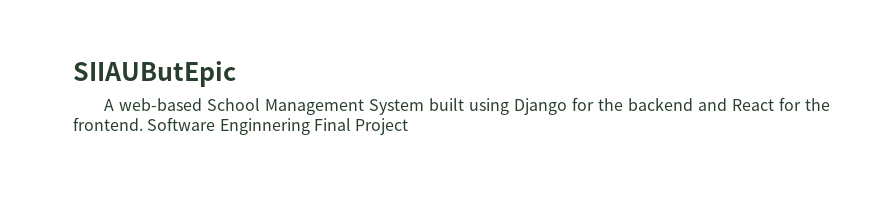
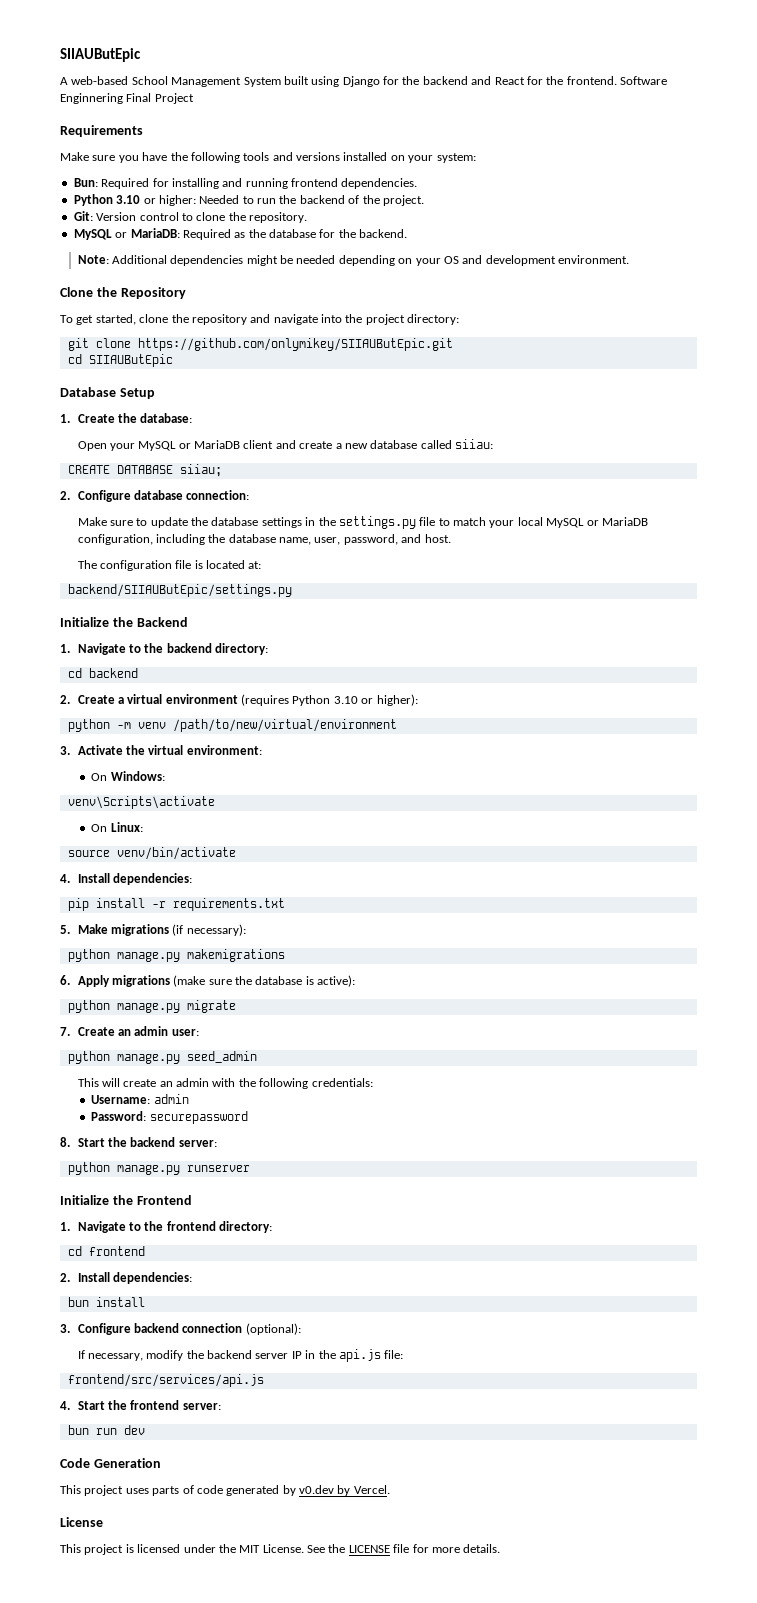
(409, 126) none -> [60,125,143,137] [60,152,476,163] [73,178,418,189] [73,194,424,206] [73,211,307,223] [73,228,408,240] [77,255,630,266] [60,287,186,299] [60,314,460,325] [67,338,453,351] [67,354,173,367] [60,387,155,399] [60,413,193,423] [77,439,494,451] [67,464,222,477] [60,490,250,502] [77,516,648,529] [77,534,451,545] [77,560,262,571] [67,584,292,597] [60,617,188,627] [60,643,269,655] [67,668,138,678] [60,694,418,706] [67,719,397,732] [60,745,262,755] [91,771,165,781] [67,796,215,809] [91,822,143,832] [67,847,236,860] [60,873,192,885] [67,898,285,911] [60,924,246,936] [67,949,285,962] [60,975,356,987] [67,1000,236,1013] [60,1026,199,1036] [67,1051,257,1064] [77,1078,373,1089] [91,1094,189,1104] [91,1111,248,1124] [60,1137,217,1147] [67,1162,250,1175] [60,1195,192,1205] [60,1221,273,1233] [67,1246,145,1256] [60,1272,192,1284] [67,1297,145,1307] [60,1323,301,1335] [77,1349,404,1362] [67,1374,264,1387] [60,1400,221,1410] [67,1425,145,1435] [60,1458,161,1468] [60,1485,390,1496] [60,1517,103,1527] [60,1544,501,1555] // Requirements // Make sure you have the following tools and versions installed on your system: // Bun: Required for installing and running frontend dependencies. // Python 3.10 or higher: Needed to run the backend of the project. // Git: Version control to clone the repository. // MySQL or MariaDB: Required as the database for the backend. // Note: Additional dependencies might be needed depending on your OS and development environment. // Clone the Repository // To get started, clone the repository and navigate into the project directory: // git clone https://github.com/onlymikey/SIIAUButEpic.git // cd SIIAUButEpic // Database Setup // 1. Create the database: // Open your MySQL or MariaDB client and create a new database called siiau: // CREATE DATABASE siiau; // 2. Configure database connection: // Make sure to update the database settings in the settings.py file to match your local MySQL or MariaDB configuration, including the database name, user, password, and host. // The configuration file is located at: // backend/SIIAUButEpic/settings.py // Initialize the Backend // 1. Navigate to the backend directory: // cd backend // 2. Create a virtual environment (requires Python 3.10 or higher): // python -m venv /path/to/new/virtual/environment // 3. Activate the virtual environment: // On Windows: // venv\Scripts\activate // On Linux: // source venv/bin/activate // 4. Install dependencies: // pip install -r requirements.txt // 5. Make migrations (if necessary): // python manage.py makemigrations // 6. Apply migrations (make sure the database is active): // python manage.py migrate // 7. Create an admin user: // python manage.py seed_admin // This will create an admin with the following credentials: // Username: admin // Password: securepassword // 8. Start the backend server: // python manage.py runserver // Initialize the Frontend // 1. Navigate to the frontend directory: // cd frontend // 2. Install dependencies: // bun install // 3. Configure backend connection (optional): // If necessary, modify the backend server IP in the api.js file: // frontend/src/services/api.js // 4. Start the frontend server: // bun run dev // Code Generation // This project uses parts of code generated by v0.dev by Vercel. // License // This project is licensed under the MIT License. See the LICENSE file for more details.

